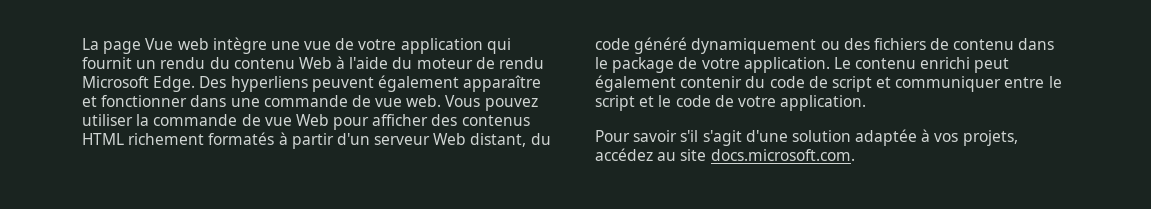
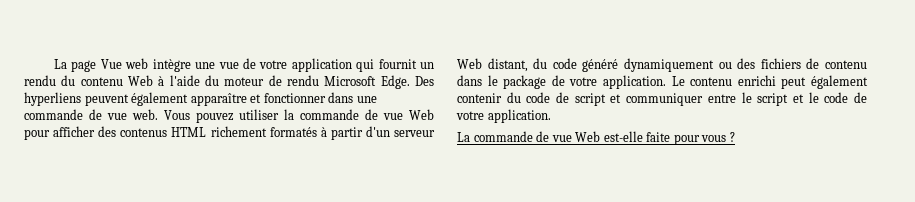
[595,129,1018,146] [595,148,855,161] Pour savoir s'il s'agit d'une solution adaptée à vos projets, accédez au site docs.microsoft.com. -> [457,131,735,145] La commande de vue Web est-elle faite pour vous ?

